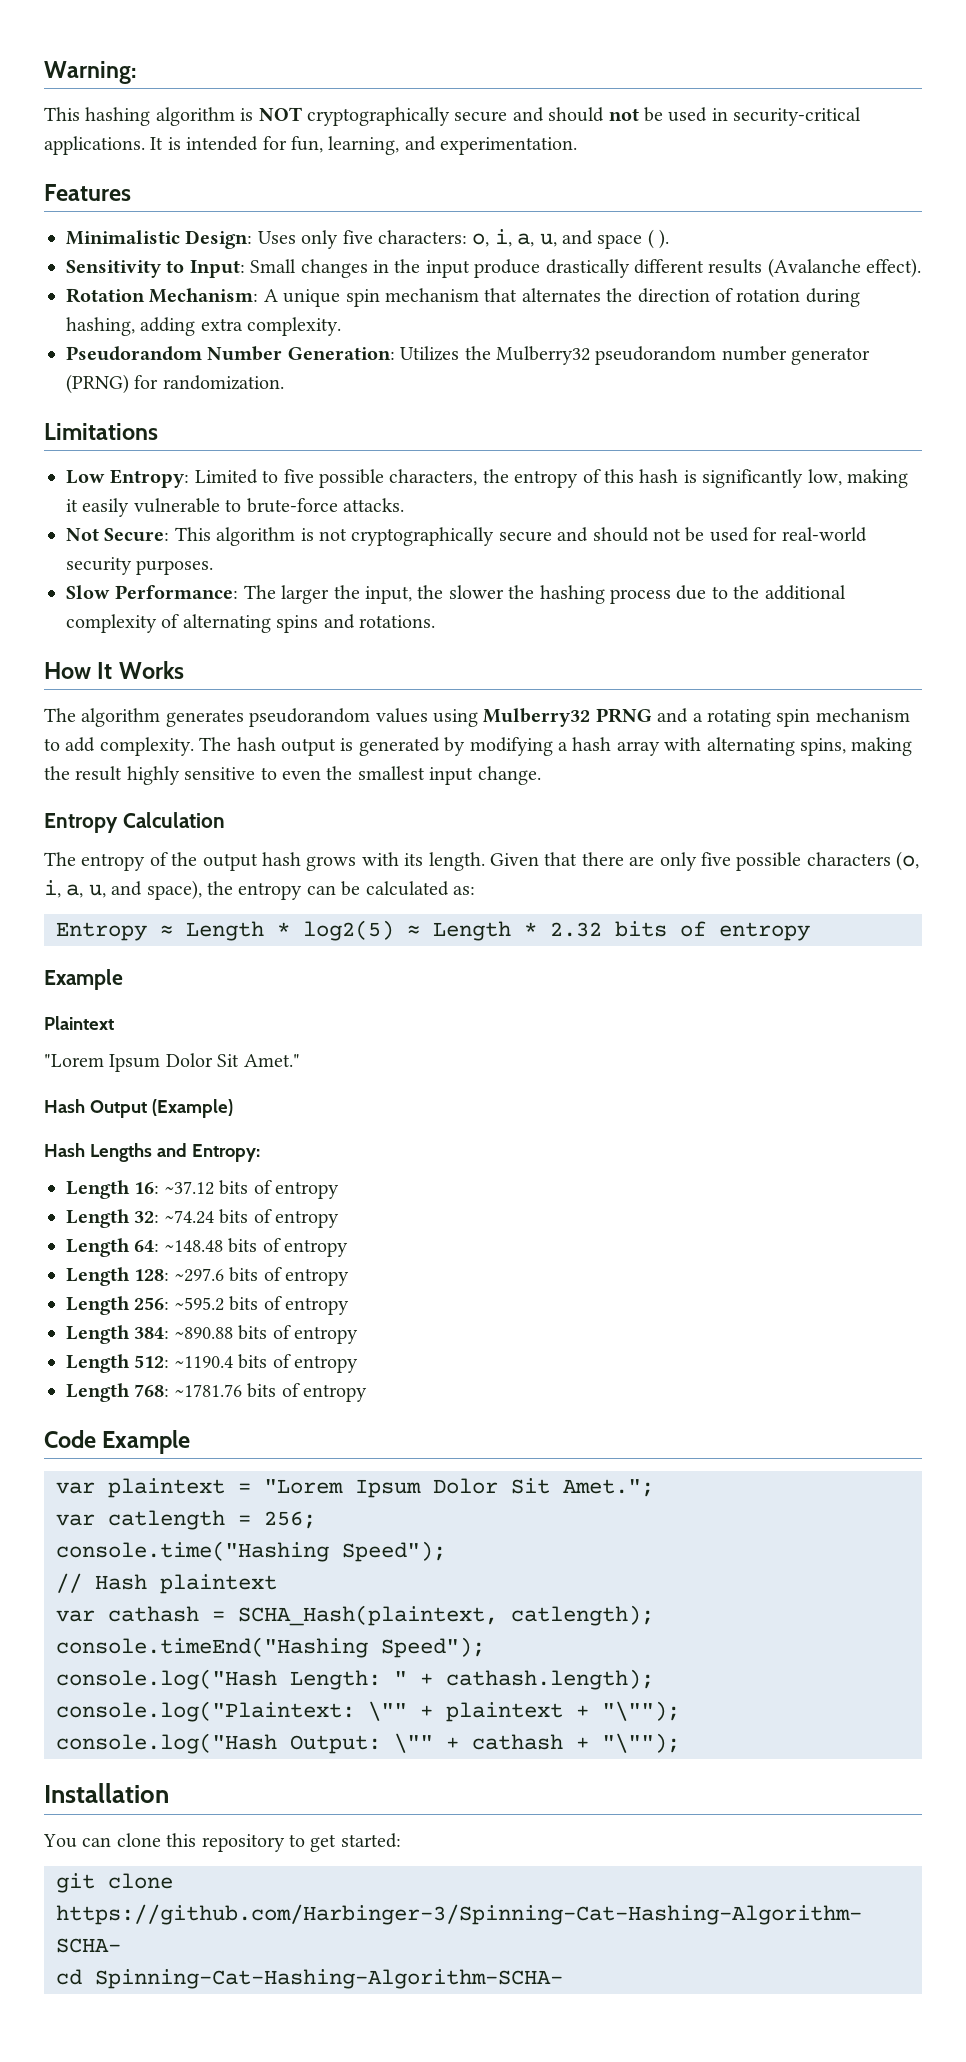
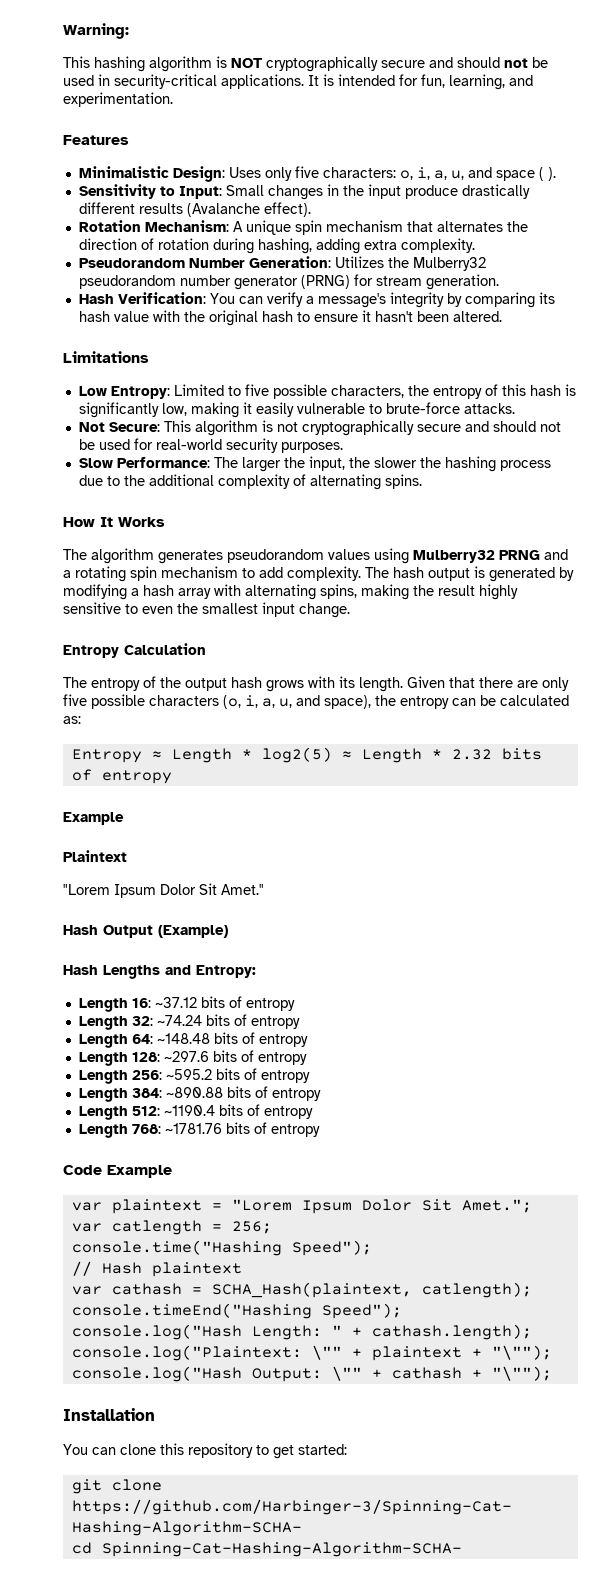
[162,375,284,390] randomization. -> [375,274,499,290] [78,292,555,308] [78,310,502,326] stream generation. // Hash Verification: You can verify a message's integrity by comparing its hash value with the original hash to ensure it hasn't been altered.
[276,614,435,633] spins and rotations. -> [384,474,422,489] spins.

